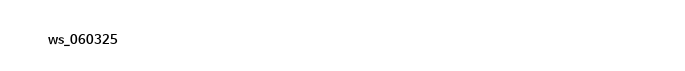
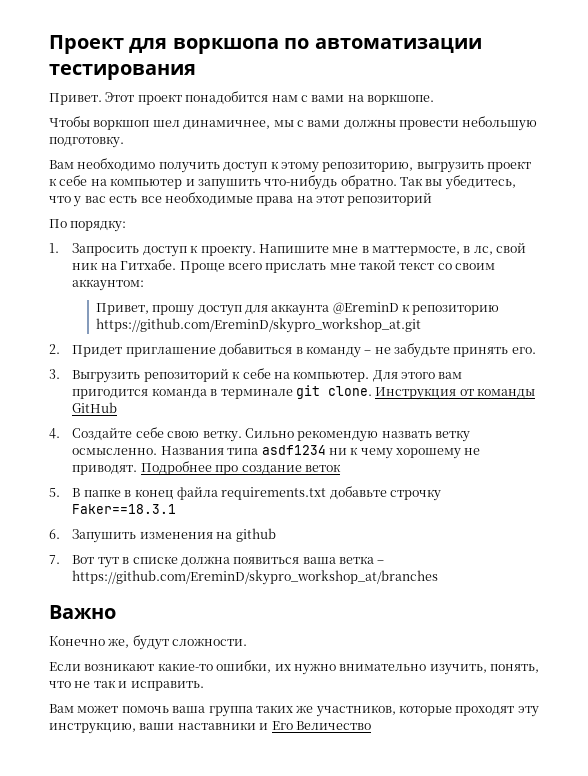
[48,34,118,47] ws_060325 -> [49,35,482,54] [49,64,196,80] [49,91,434,105] [49,116,538,131] [49,136,124,148] [49,158,531,173] [49,175,516,190] [49,192,433,207] [49,219,127,232] [49,242,527,257] [72,259,496,273] [72,279,145,291] [95,302,500,316] [95,318,421,333] [49,343,536,358] [49,368,463,383] [72,385,536,400] [72,402,118,413] [49,427,471,442] [72,445,481,459] [72,461,341,475] [49,486,442,501] [72,504,177,514] [49,528,276,543] [49,555,385,568] [72,570,439,585] [49,605,116,619] [49,635,248,650] [49,660,539,675] [49,680,204,691] [49,704,539,717] [49,721,371,734] Проект для воркшопа по автоматизации тестирования // Привет. Этот проект понадобится нам с вами на воркшопе. // Чтобы воркшоп шел динамичнее, мы с вами должны провести небольшую подготовку. // Вам необходимо получить доступ к этому репозиторию, выгрузить проект к себе на компьютер и запушить что-нибудь обратно. Так вы убедитесь, что у вас есть все необходимые права на этот репозиторий // По порядку: // 1. Запросить доступ к проекту. Напишите мне в маттермосте, в лс, свой ник на Гитхабе. Проще всего прислать мне такой текст со своим аккаунтом: // Привет, прошу доступ для аккаунта @EreminD к репозиторию https://github.com/EreminD/skypro_workshop_at.git // 2. Придет приглашение добавиться в команду – не забудьте принять его. // 3. Выгрузить репозиторий к себе на компьютер. Для этого вам пригодится команда в терминале git clone. Инструкция от команды GitHub // 4. Создайте себе свою ветку. Сильно рекомендую назвать ветку осмысленно. Названия типа asdf1234 ни к чему хорошему не приводят. Подробнее про создание веток // 5. В папке в конец файла requirements.txt добавьте строчку Faker==18.3.1 // 6. Запушить изменения на github // 7. Вот тут в списке должна появиться ваша ветка – https://github.com/EreminD/skypro_workshop_at/branches // Важно // Конечно же, будут сложности. // Если возникают какие-то ошибки, их нужно внимательно изучить, понять, что не так и исправить. // Вам может помочь ваша группа таких же участников, которые проходят эту инструкцию, ваши наставники и Его Величество

